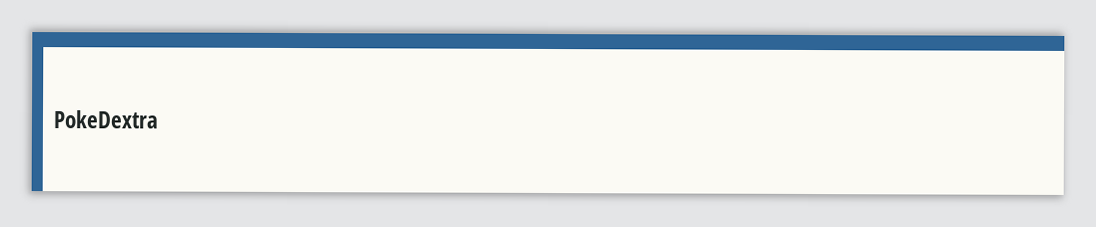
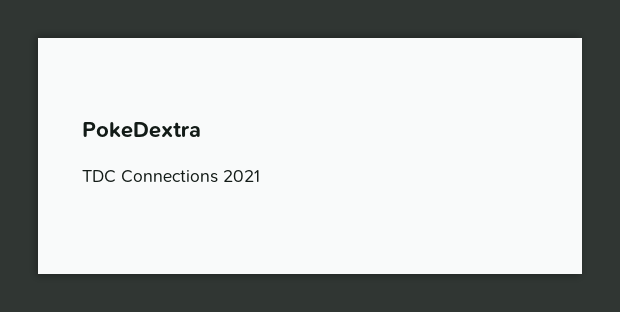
(159, 119) none -> [82,170,260,183] // TDC Connections 2021

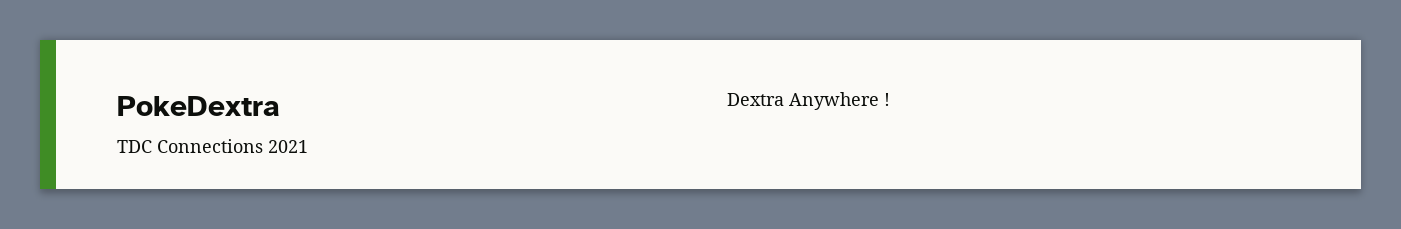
(260, 176) none -> [727,92,890,110] // Dextra Anywhere !

